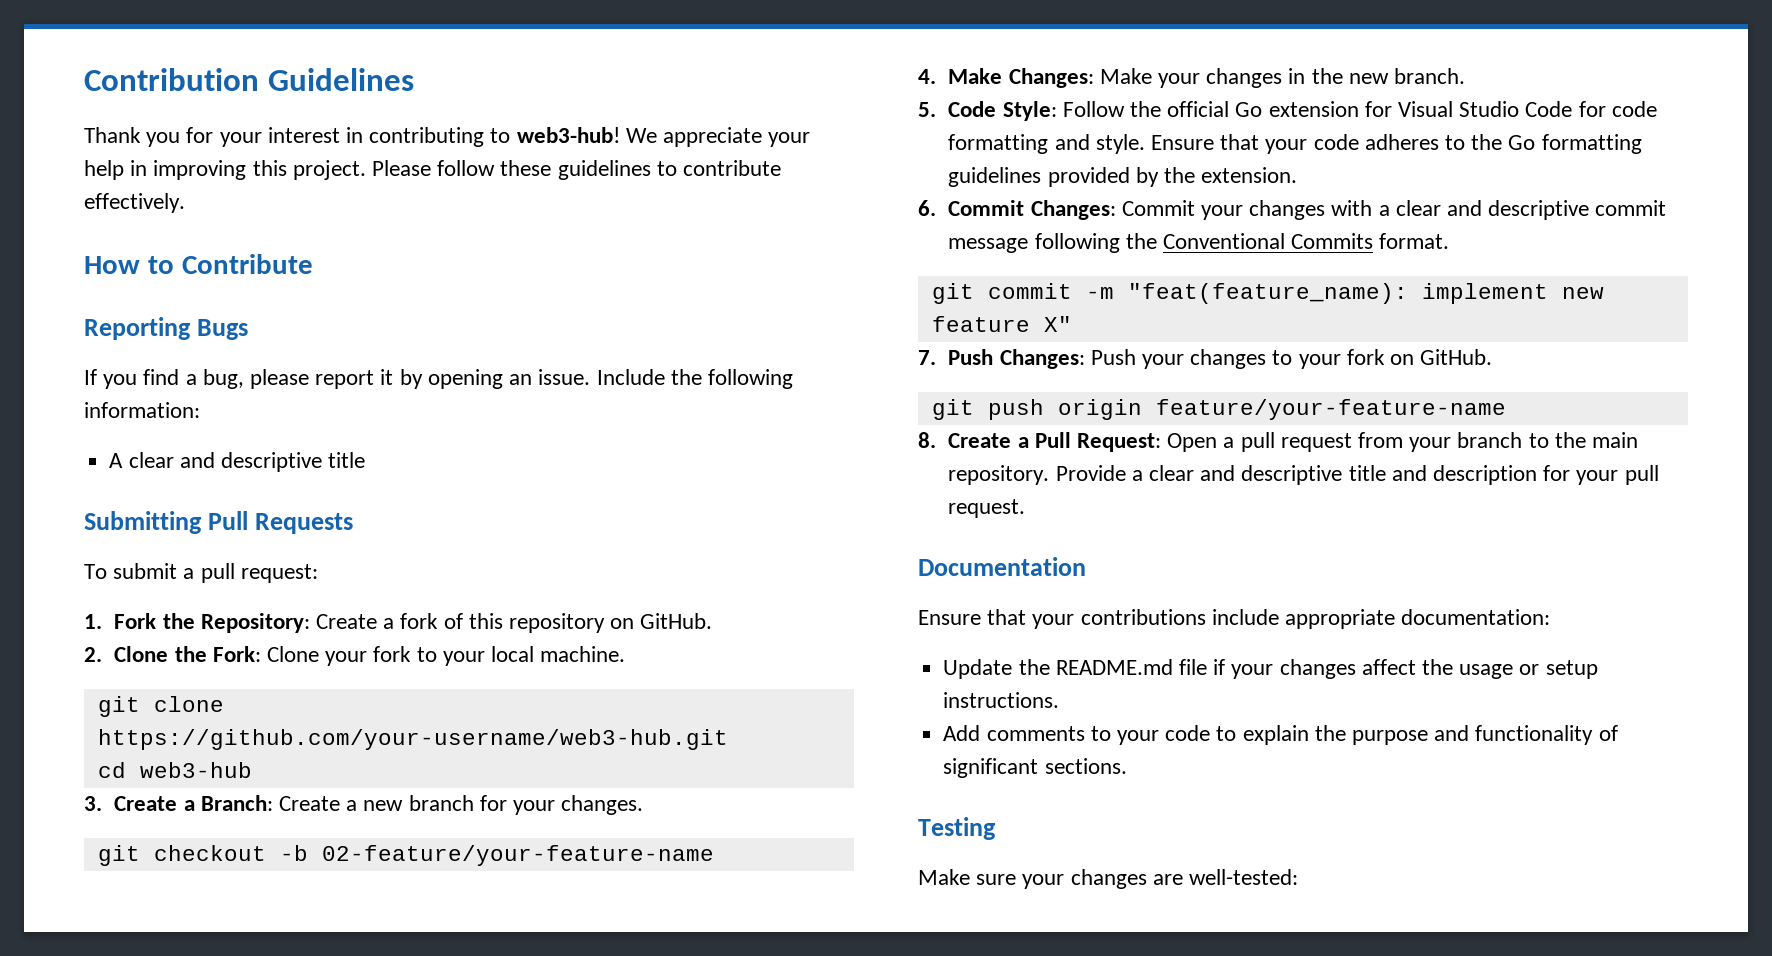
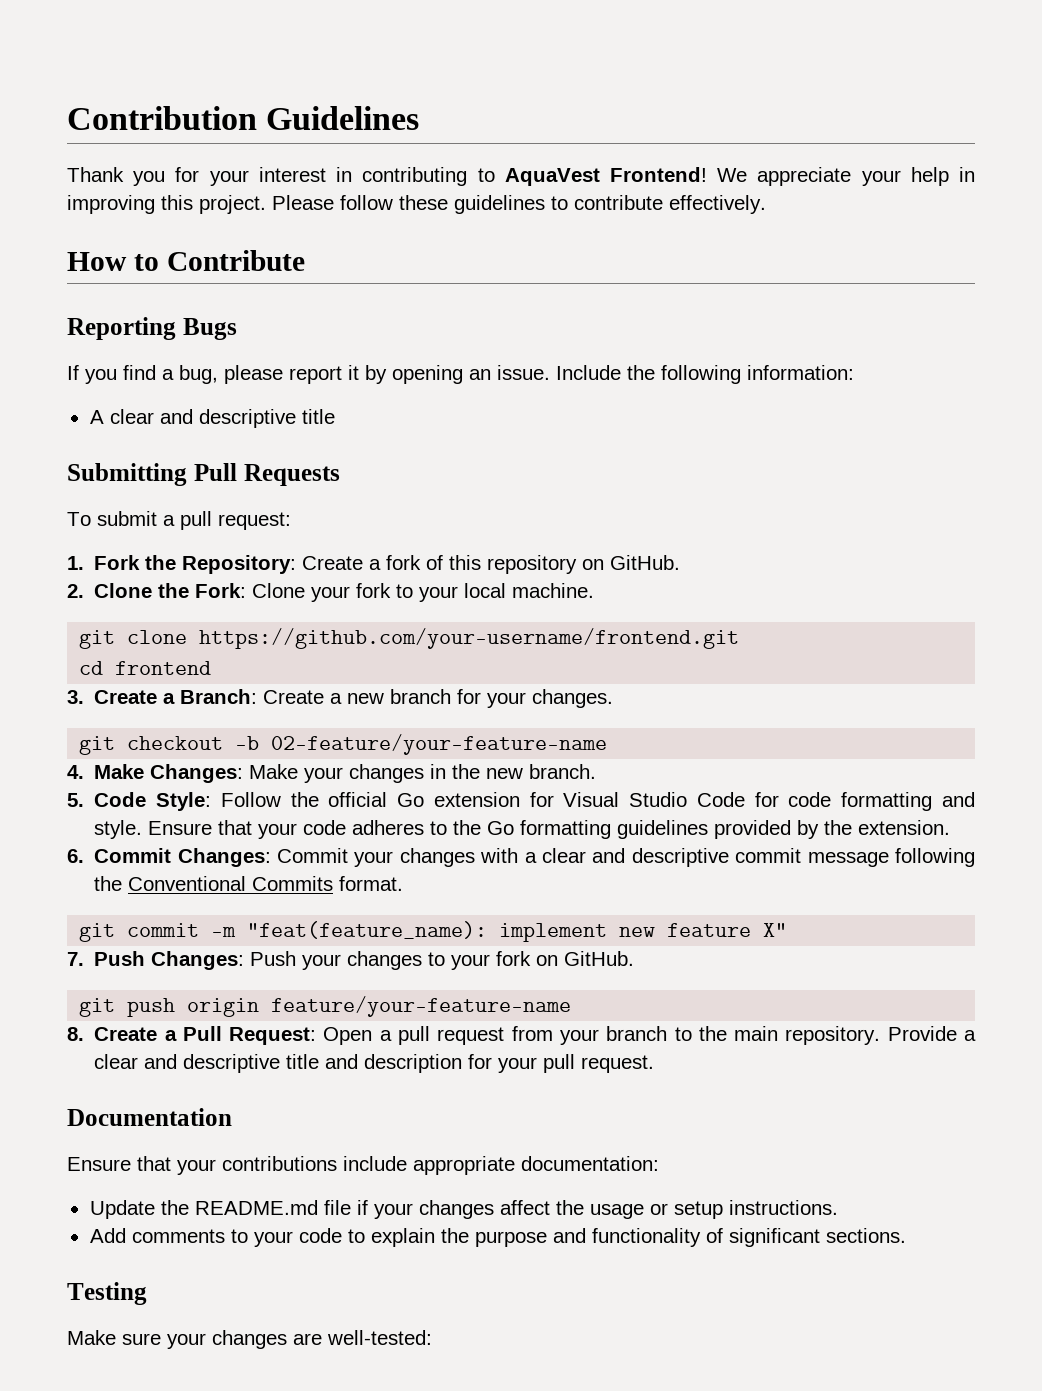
[516,127,620,143] web3-hub! -> [504,167,707,186] AquaVest Frontend!
[97,729,728,750] https://github.com/your-username/web3-hub.git -> [199,628,740,649] https://github.com/your-username/frontend.git
[139,762,252,778] web3-hub -> [115,661,212,675] frontend

